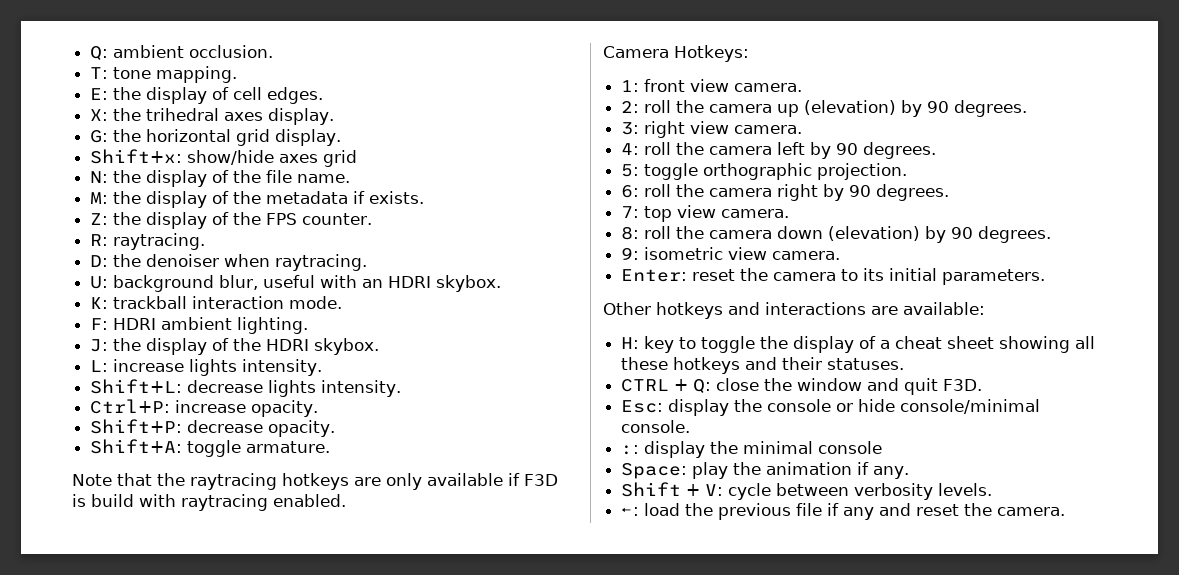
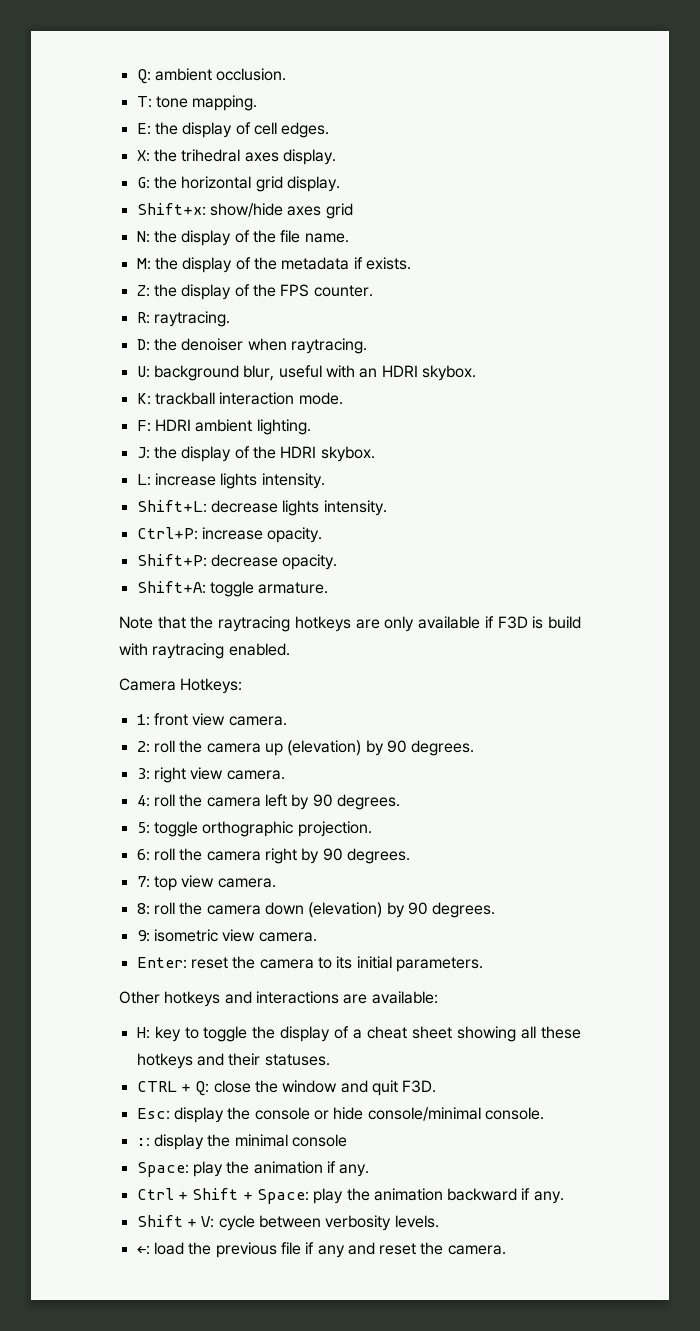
(910, 472) none -> [136,1188,564,1204] // Ctrl + Shift + Space: play the animation backward if any.

